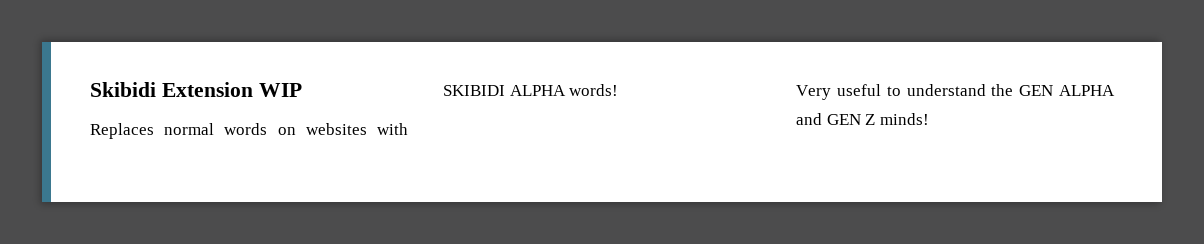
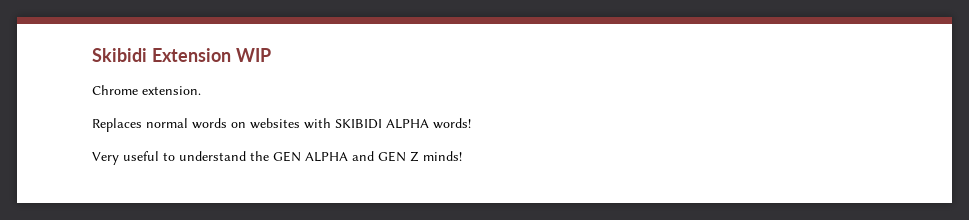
(302, 90) none -> [92,85,201,95] // Chrome extension.

